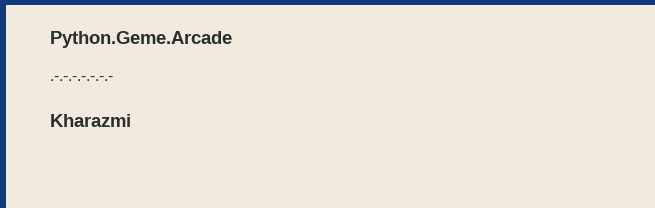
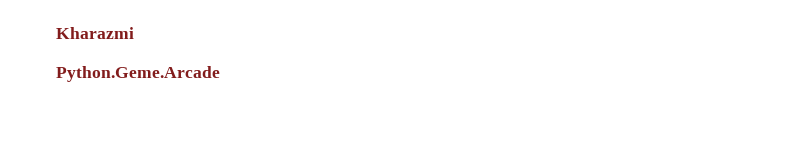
(50, 39) none -> [56,27,134,39] Kharazmi //
[50,76,113,81] [50,114,131,127] // .-.-.-.-.-.-.- // Kharazmi -> (220, 74) none

